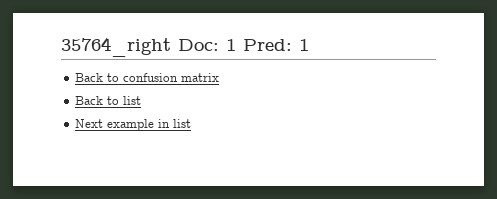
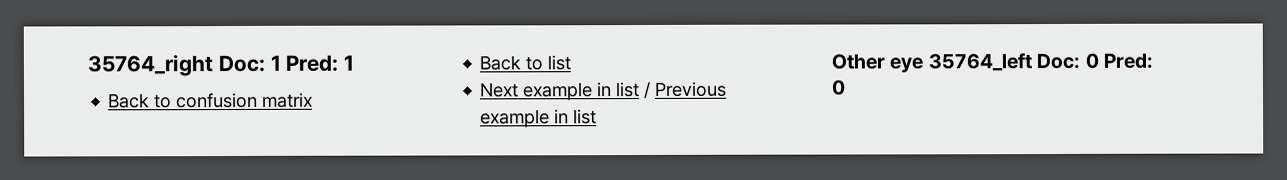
(192, 123) none -> [643,81,728,98] [480,109,598,128] [831,52,1153,73] [831,79,846,96] / Previous example in list // Other eye 35764_left Doc: 0 Pred: 0

